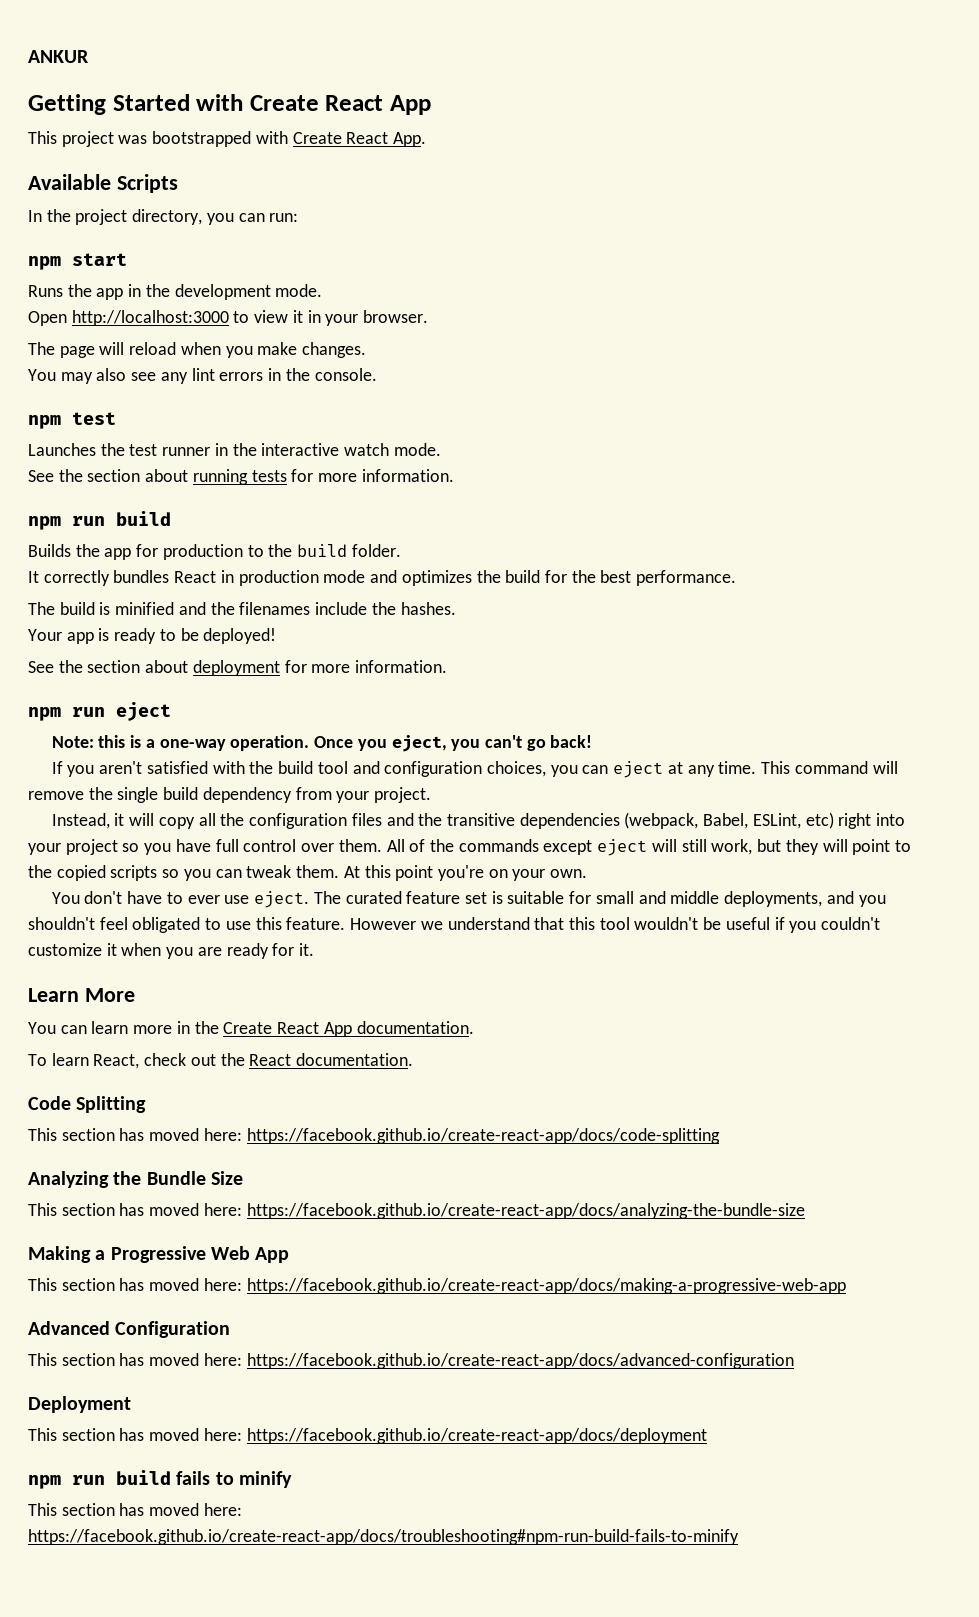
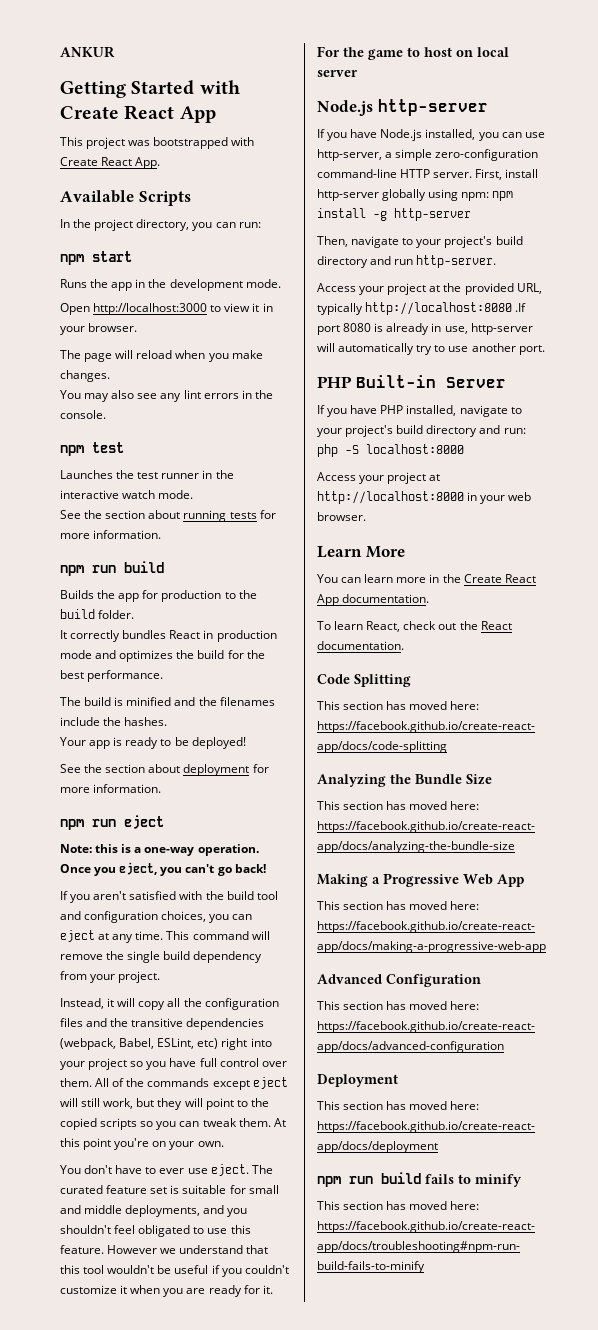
(315, 949) none -> [317,46,509,60] [317,70,358,77] [317,99,488,116] [317,129,545,141] [317,149,539,161] [317,169,539,180] [317,189,514,201] [317,208,471,221] [317,236,523,248] [317,255,497,268] [317,283,542,295] [317,302,527,315] [317,323,533,335] [317,343,545,355] [317,375,506,388] [317,405,522,417] [317,425,526,437] [317,444,464,457] [317,472,441,484] [317,491,532,504] [317,512,366,521] // For the game to host on local server // Node.js http-server // If you have Node.js installed, you can use http-server, a simple zero-configuration command-line HTTP server. First, install http-server globally using npm: npm install -g http-server // Then, navigate to your project's build directory and run http-server. // Access your project at the provided URL, typically http://localhost:8080 .If port 8080 is already in use, http-server will automatically try to use another port. // PHP Built-in Server // If you have PHP installed, navigate to your project's build directory and run: php -S localhost:8000 // Access your project at http://localhost:8000 in your web browser.

